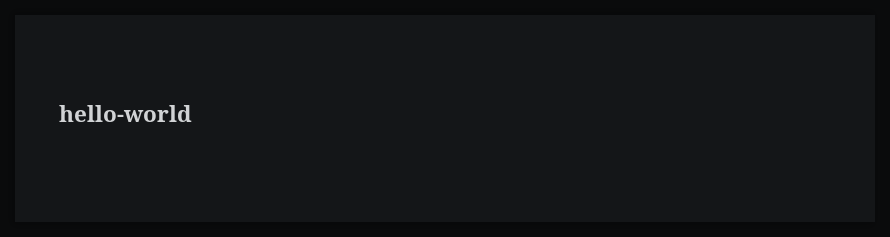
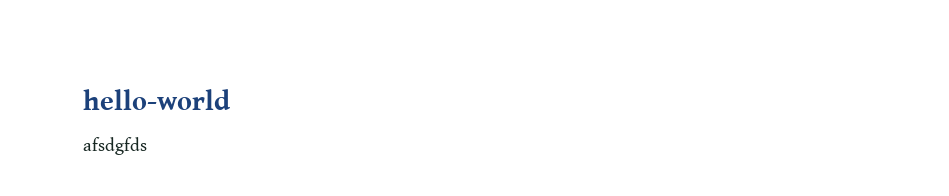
(192, 113) none -> [83,137,147,155] // afsdgfds

